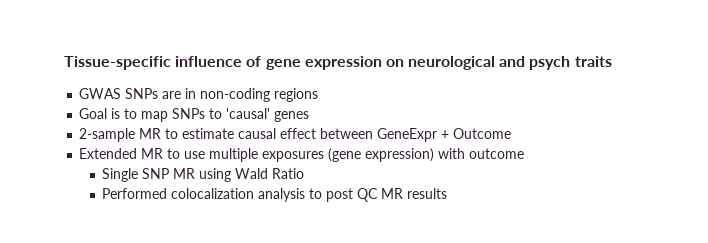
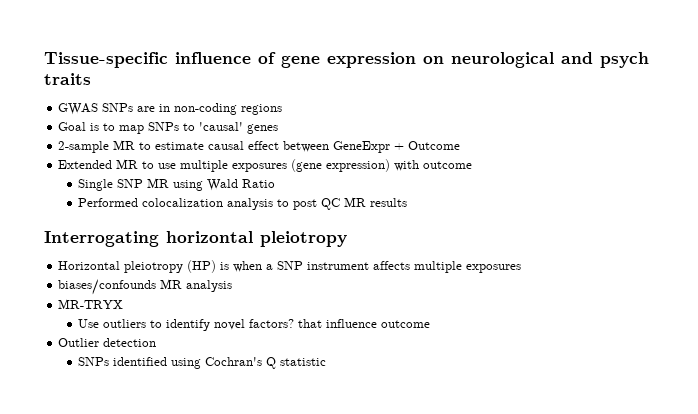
(448, 193) none -> [44,231,347,247] [58,260,522,273] [58,279,233,295] [58,299,124,309] [78,319,431,331] [58,338,157,347] [78,357,327,369] // Interrogating horizontal pleiotropy // Horizontal pleiotropy (HP) is when a SNP instrument affects multiple exposures // biases/confounds MR analysis // MR-TRYX // Use outliers to identify novel factors? that influence outcome // Outlier detection // SNPs identified using Cochran's Q statistic

